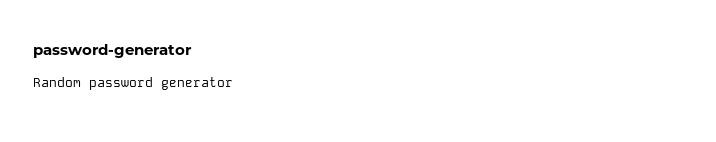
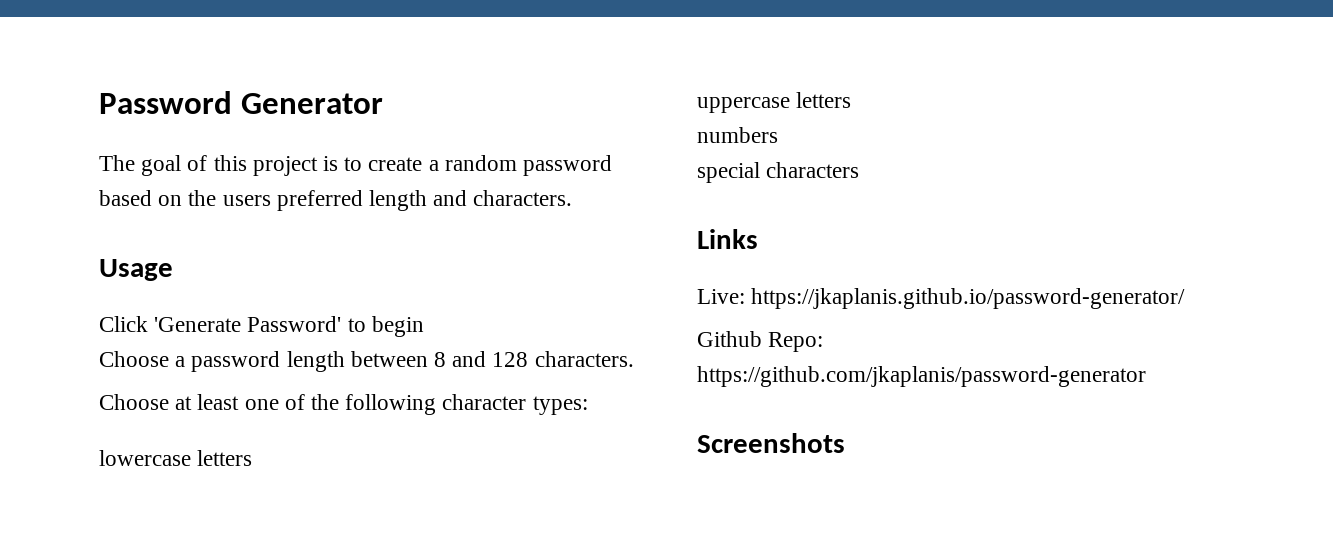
[33,44,192,58] [33,77,233,90] password-generator // Random password generator -> [99,91,383,114] [99,155,613,176] [99,190,573,211] [99,259,173,281] [99,316,424,337] [99,351,634,372] [99,394,588,415] [99,450,253,466] [697,92,852,113] [697,127,778,143] [697,162,860,183] [697,229,758,249] [697,288,1186,309] [697,331,824,352] [697,366,1146,387] [697,433,845,453] Password Generator // The goal of this project is to create a random password based on the users preferred length and characters. // Usage // Click 'Generate Password' to begin // Choose a password length between 8 and 128 characters. // Choose at least one of the following character types: // lowercase letters // uppercase letters // numbers // special characters // Links // Live: https://jkaplanis.github.io/password-generator/ // Github Repo: https://github.com/jkaplanis/password-generator // Screenshots

